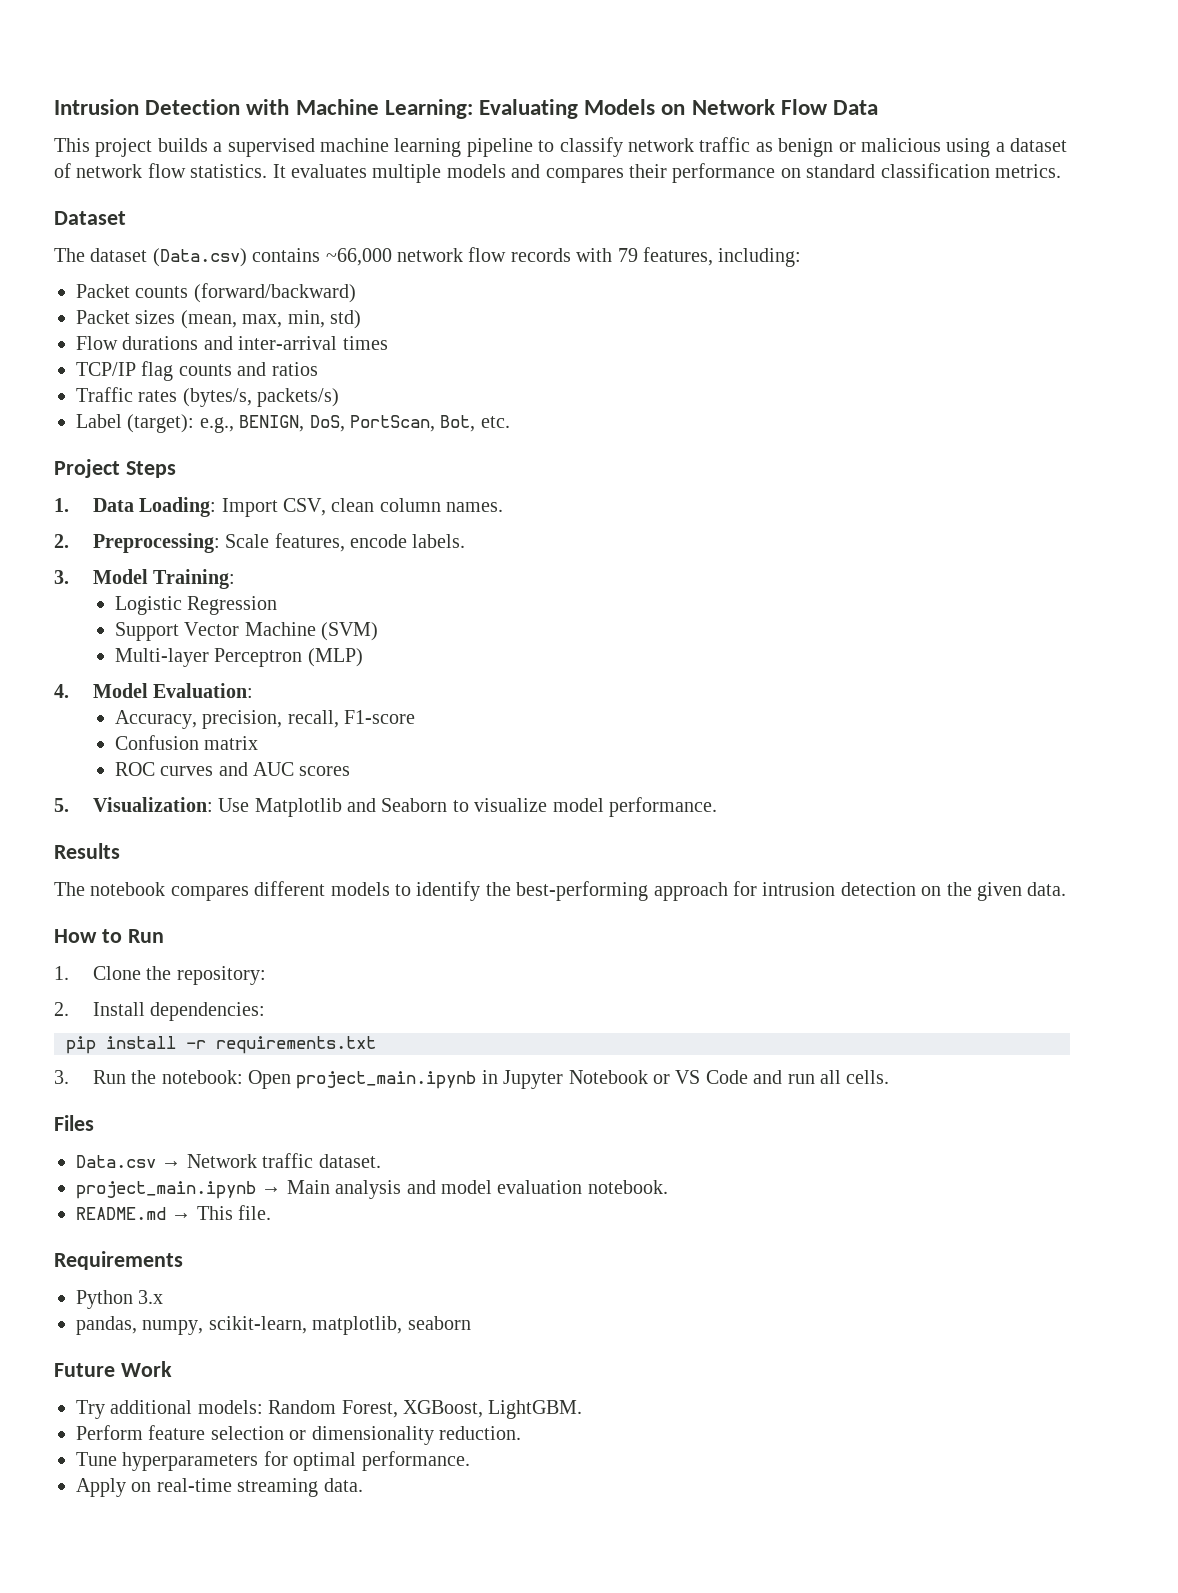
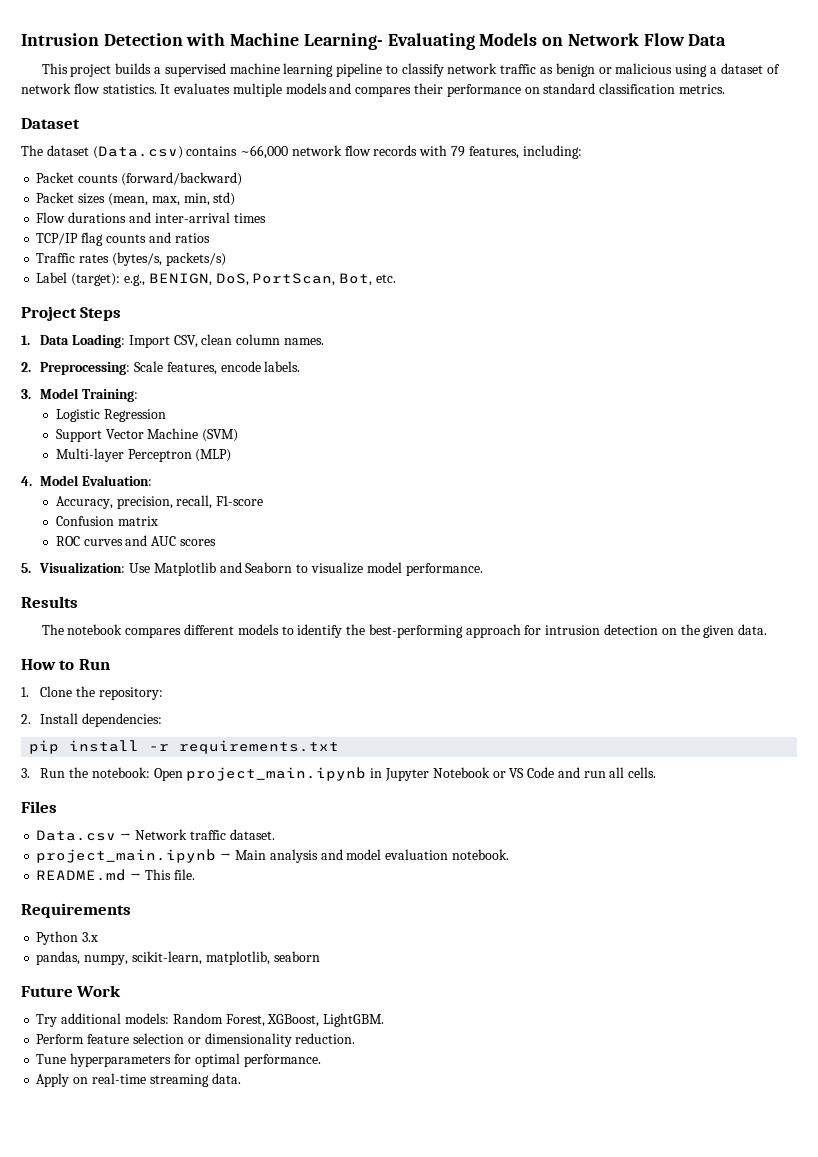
[384,99,473,119] Learning: -> [303,33,383,50] Learning-

